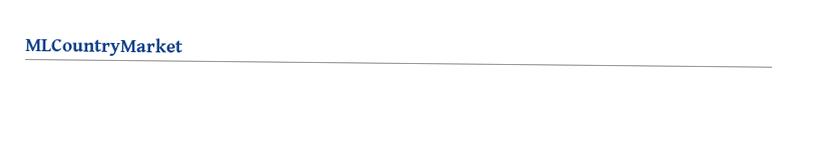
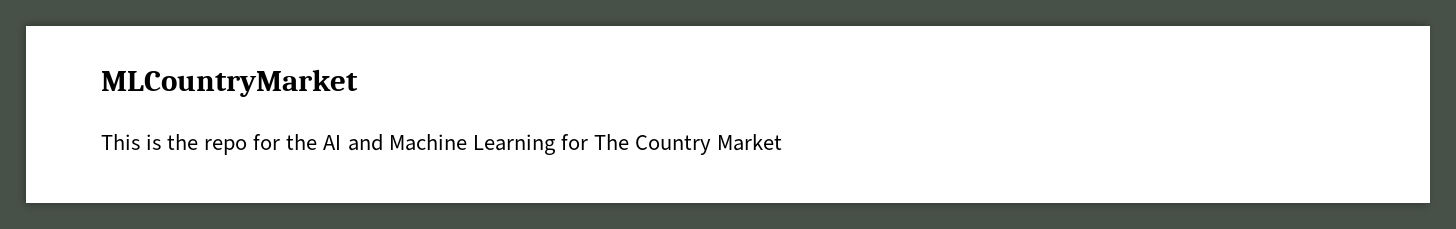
(184, 47) none -> [101,134,782,155] // This is the repo for the AI and Machine Learning for The Country Market

